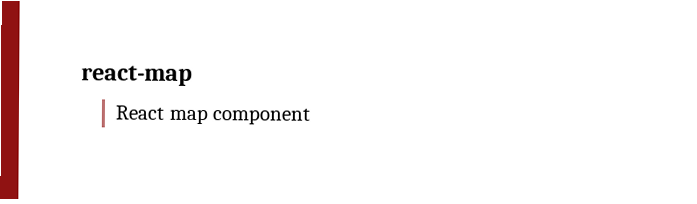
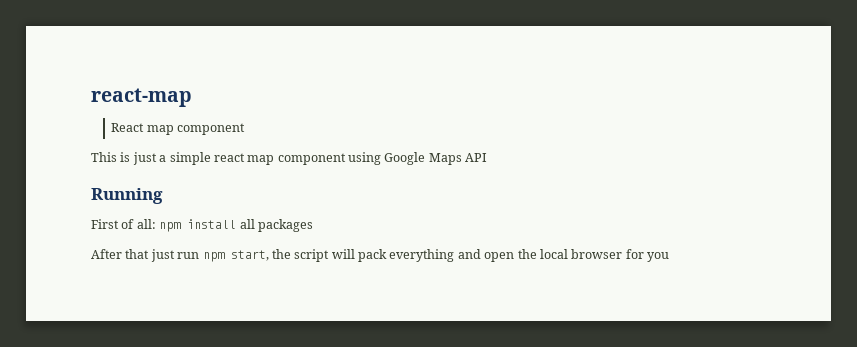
(311, 116) none -> [91,152,488,165] [91,188,163,204] [91,219,313,232] [91,249,669,262] // This is just a simple react map component using Google Maps API // Running // First of all: npm install all packages // After that just run npm start, the script will pack everything and open the local browser for you

